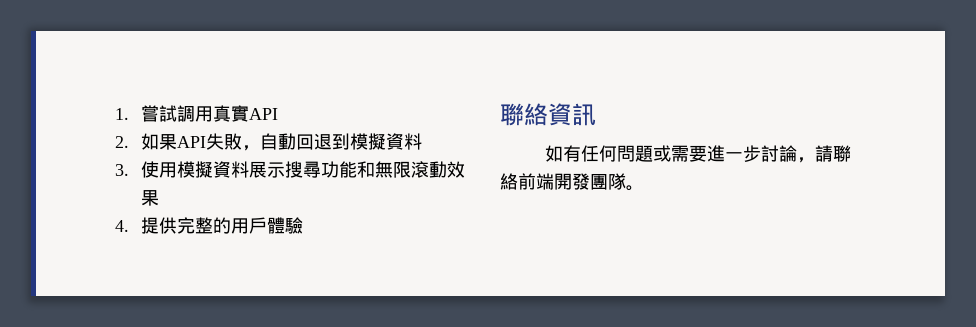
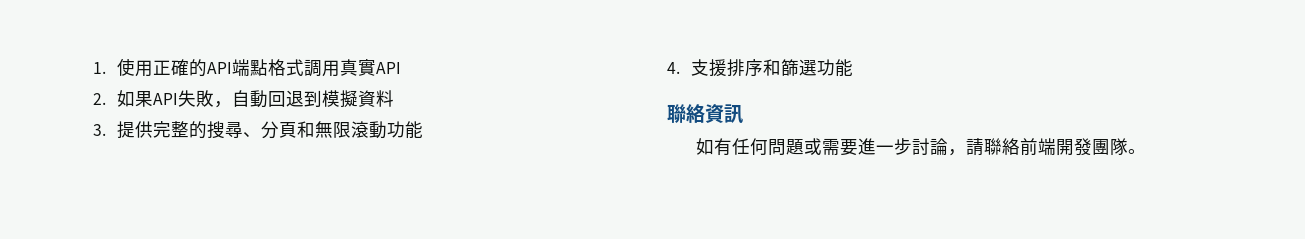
[141,105,178,122] 嘗試 -> [117,58,305,77] 使用正確的API端點格式
[141,161,358,178] 使用模擬資料展示搜尋功能 -> [117,121,298,139] 提供完整的搜尋、分頁
[447,161,466,178] [141,190,160,206] 效果 -> [387,121,424,139] 功能
[141,217,304,234] 提供完整的用戶體驗 -> [691,59,854,77] 支援排序和篩選功能

